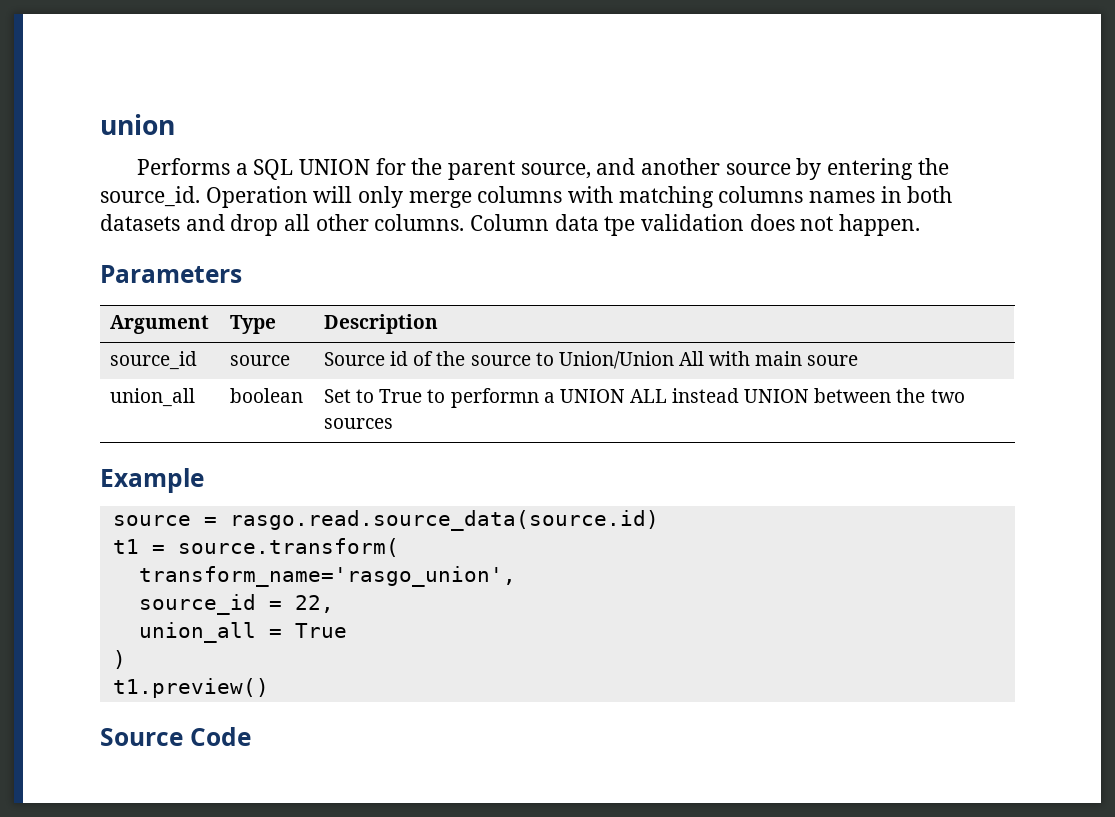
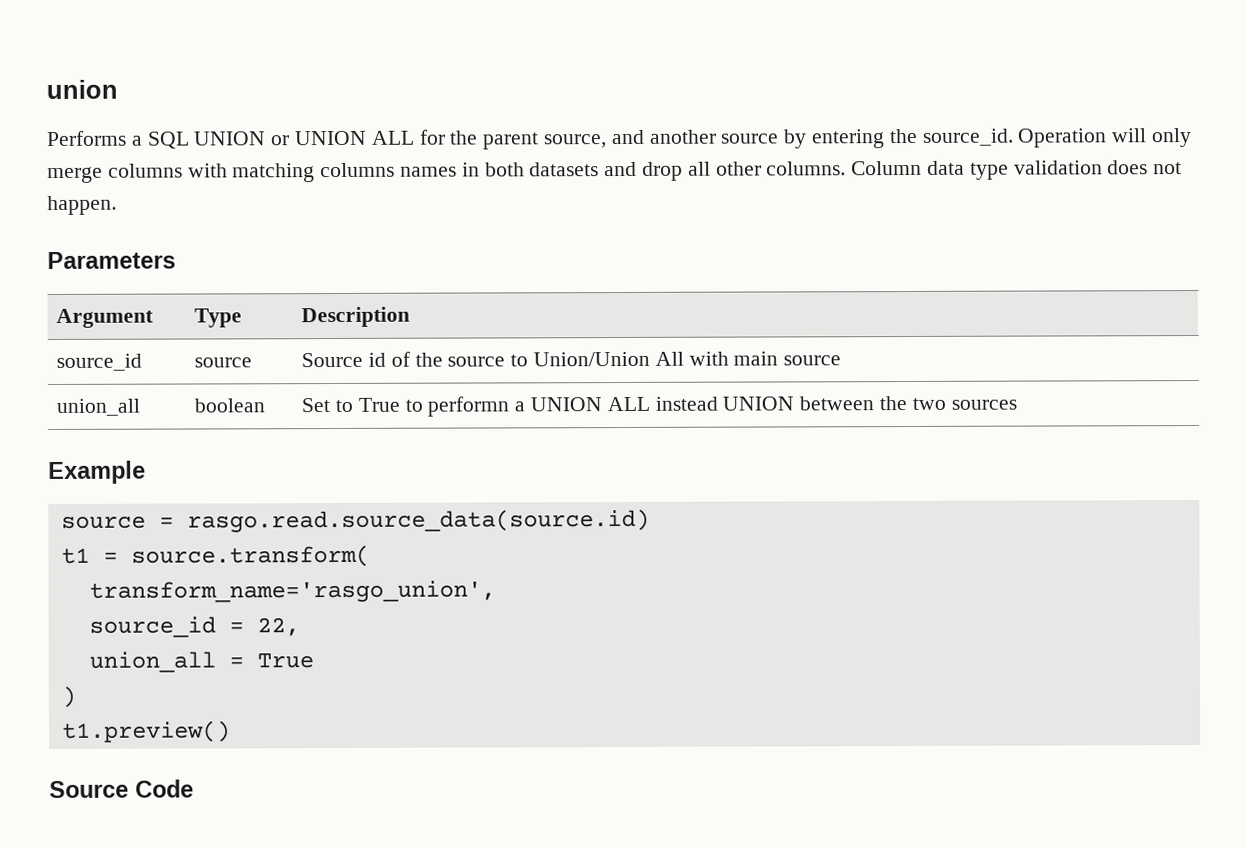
(370, 167) none -> [270,130,415,146] or UNION ALL
[604,216,636,236] tpe -> [969,162,1009,180] type
[807,355,859,366] soure -> [783,355,842,366] source

